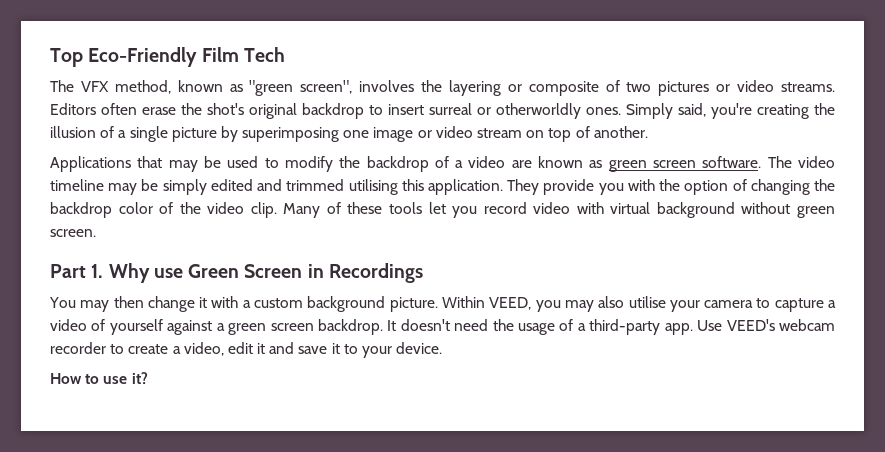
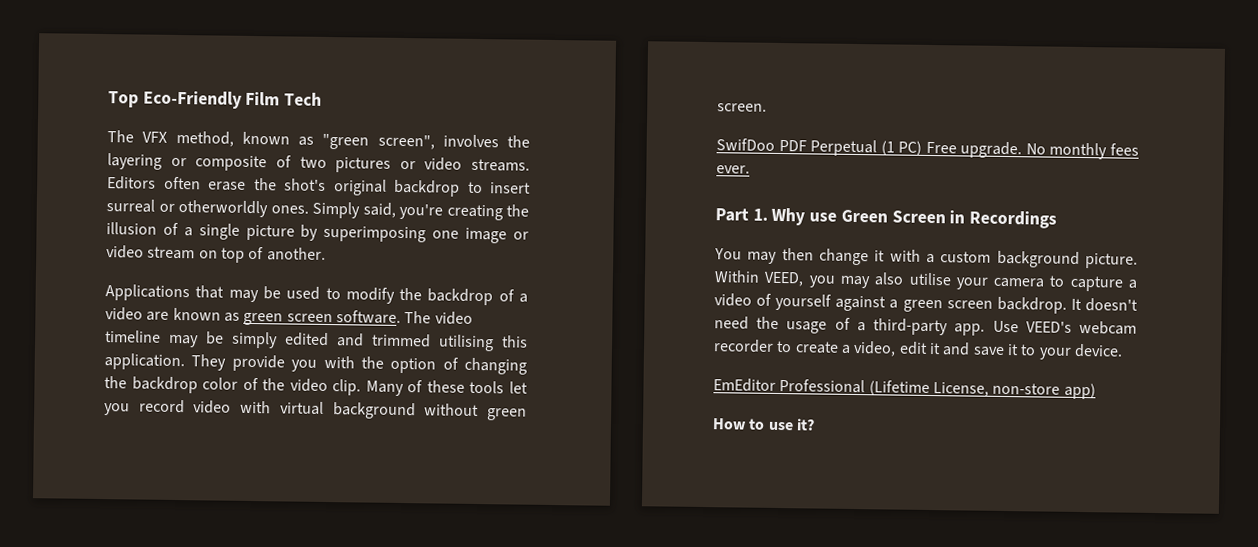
(96, 233) none -> [716,138,1139,160] [716,165,750,174] // SwifDoo PDF Perpetual (1 PC) Free upgrade. No monthly fees ever.
(443, 348) none -> [713,378,1096,400] // EmEditor Professional (Lifetime License, non-store app)

